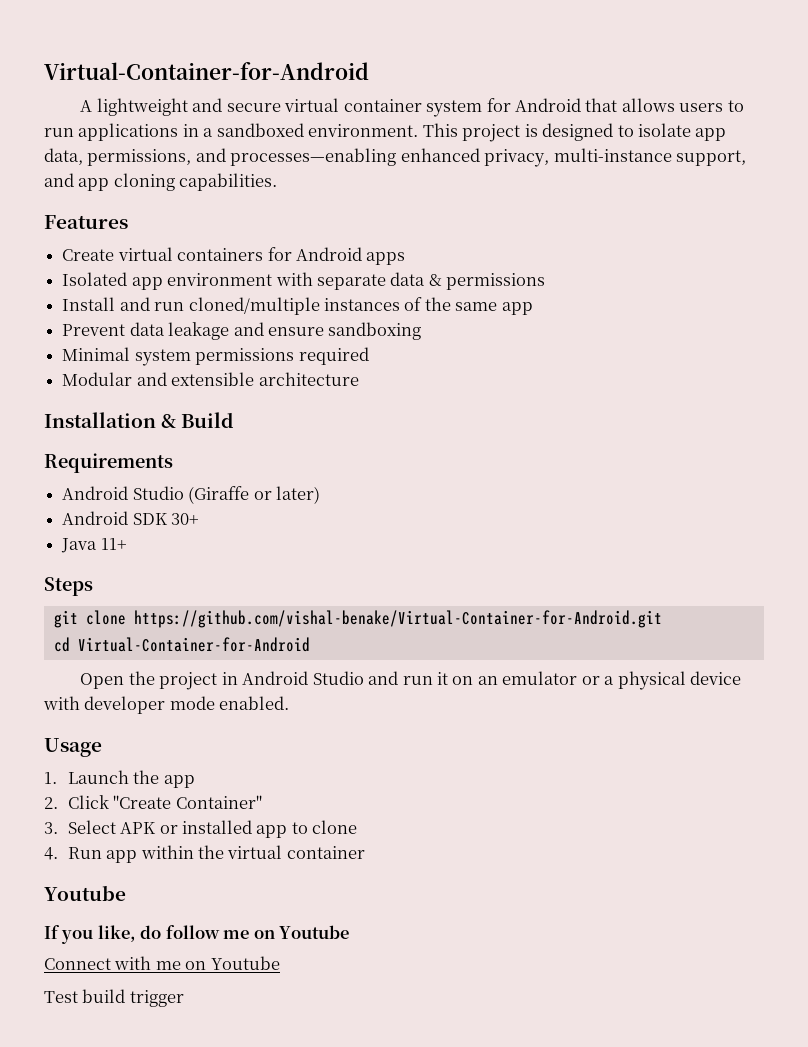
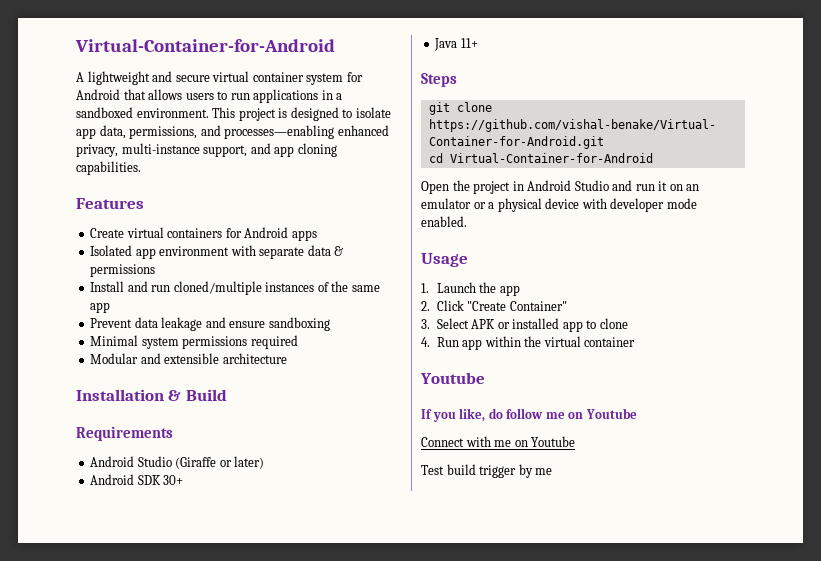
(184, 998) none -> [518,464,553,478] by me

